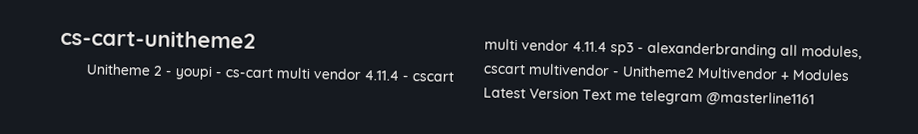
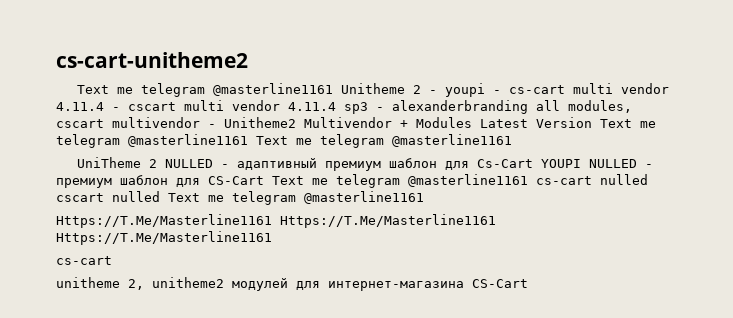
(256, 38) none -> [76,83,333,97] Text me telegram @masterline1161
(815, 99) none -> [256,134,512,148] [76,157,653,171] [56,174,648,188] [56,191,424,205] [56,214,496,228] [56,231,272,245] [56,256,112,265] [56,277,528,291] Text me telegram @masterline1161 // UniTheme 2 NULLED - адаптивный премиум шаблон для Cs-Cart YOUPI NULLED - премиум шаблон для CS-Cart Text me telegram @masterline1161 cs-cart nulled cscart nulled Text me telegram @masterline1161 // Https://T.Me/Masterline1161 Https://T.Me/Masterline1161 Https://T.Me/Masterline1161 // cs-cart // unitheme 2, unitheme2 модулей для интернет-магазина CS-Cart

